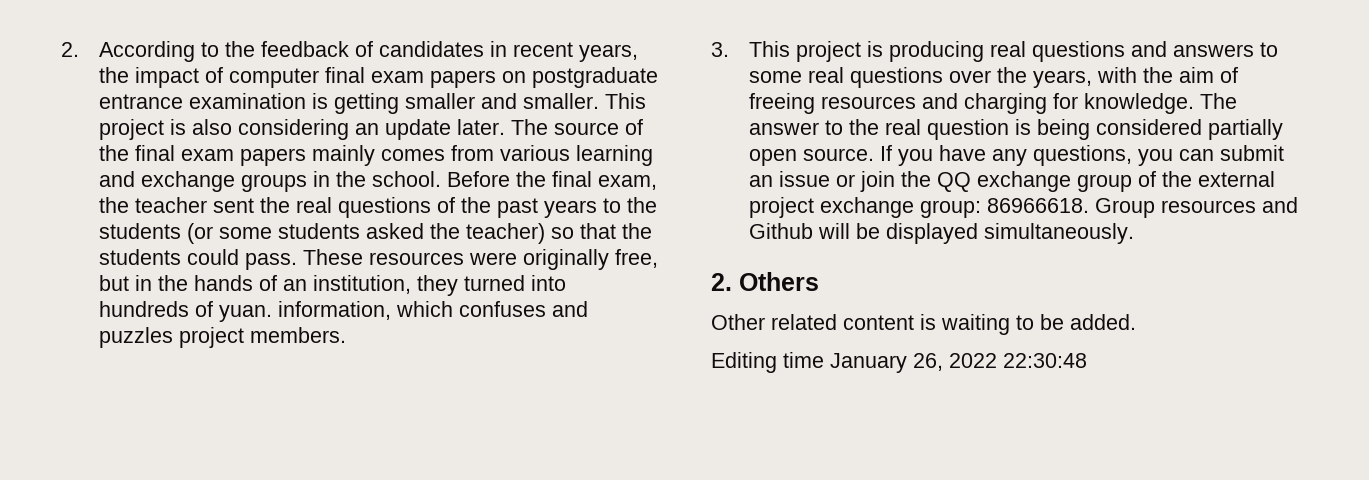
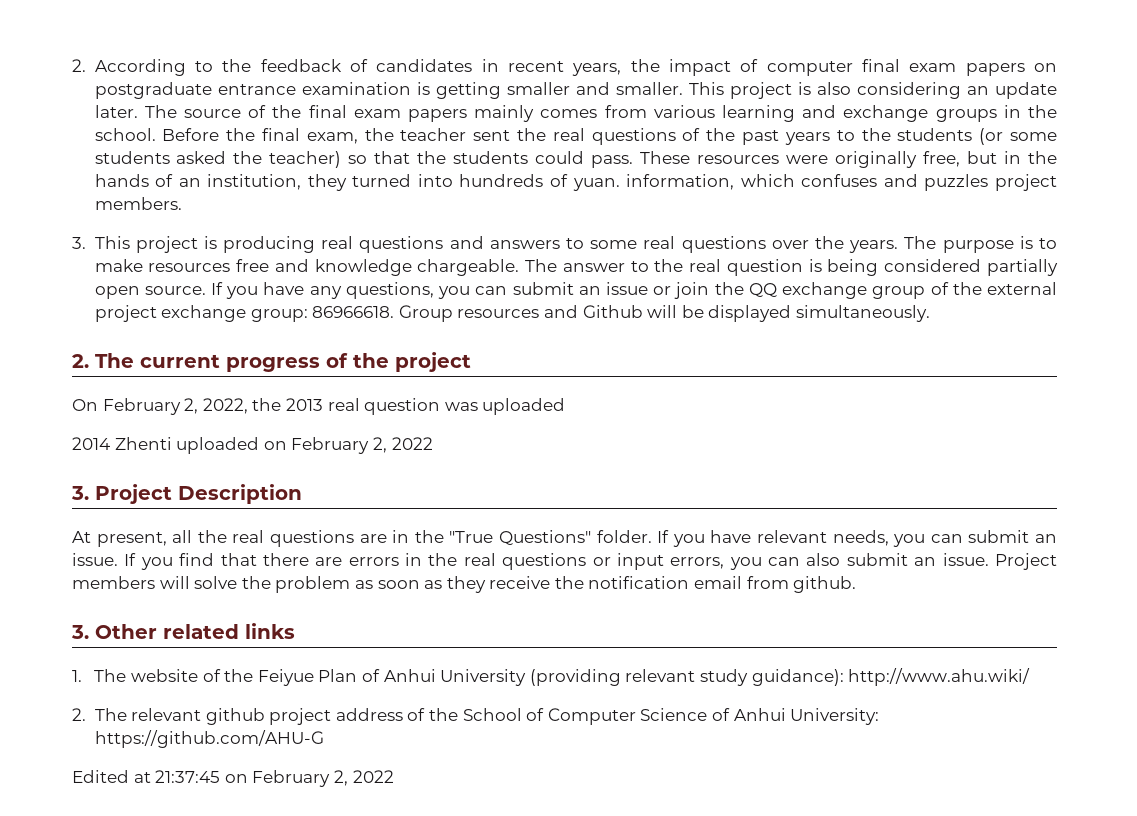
[1032,67,1238,88] [748,93,1194,114] years, with the aim of freeing resources and charging for knowledge. -> [849,236,1058,253] [94,259,520,276] years. The purpose is to make resources free and knowledge chargeable.
[739,272,819,291] [711,314,1136,335] [711,352,1087,373] Others // Other related content is waiting to be added. // Editing time January 26, 2022 22:30:48 -> [95,352,471,372] [72,398,566,415] [72,437,433,454] [71,484,302,504] [72,530,1058,547] [72,553,1057,570] [72,576,857,593] [71,623,295,639] [72,668,1031,686] [72,708,880,725] [94,730,324,748] [72,770,394,787] The current progress of the project // On February 2, 2022, the 2013 real question was uploaded // 2014 Zhenti uploaded on February 2, 2022 // 3. Project Description // At present, all the real questions are in the "True Questions" folder. If you have relevant needs, you can submit an issue. If you find that there are errors in the real questions or input errors, you can also submit an issue. Project members will solve the problem as soon as they receive the notification email from github. // 3. Other related links // 1. The website of the Feiyue Plan of Anhui University (providing relevant study guidance): http://www.ahu.wiki/ // 2. The relevant github project address of the School of Computer Science of Anhui University: https://github.com/AHU-G // Edited at 21:37:45 on February 2, 2022

